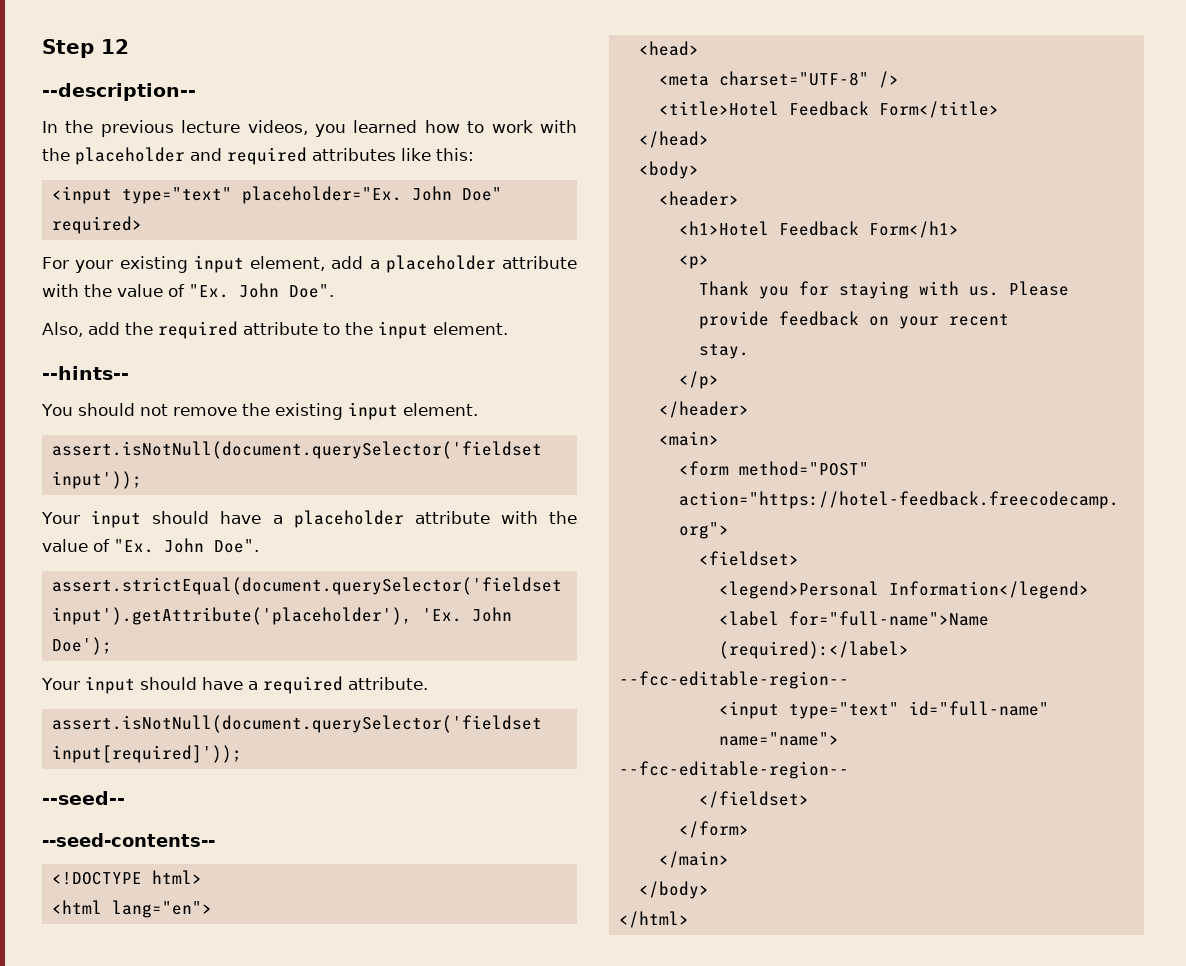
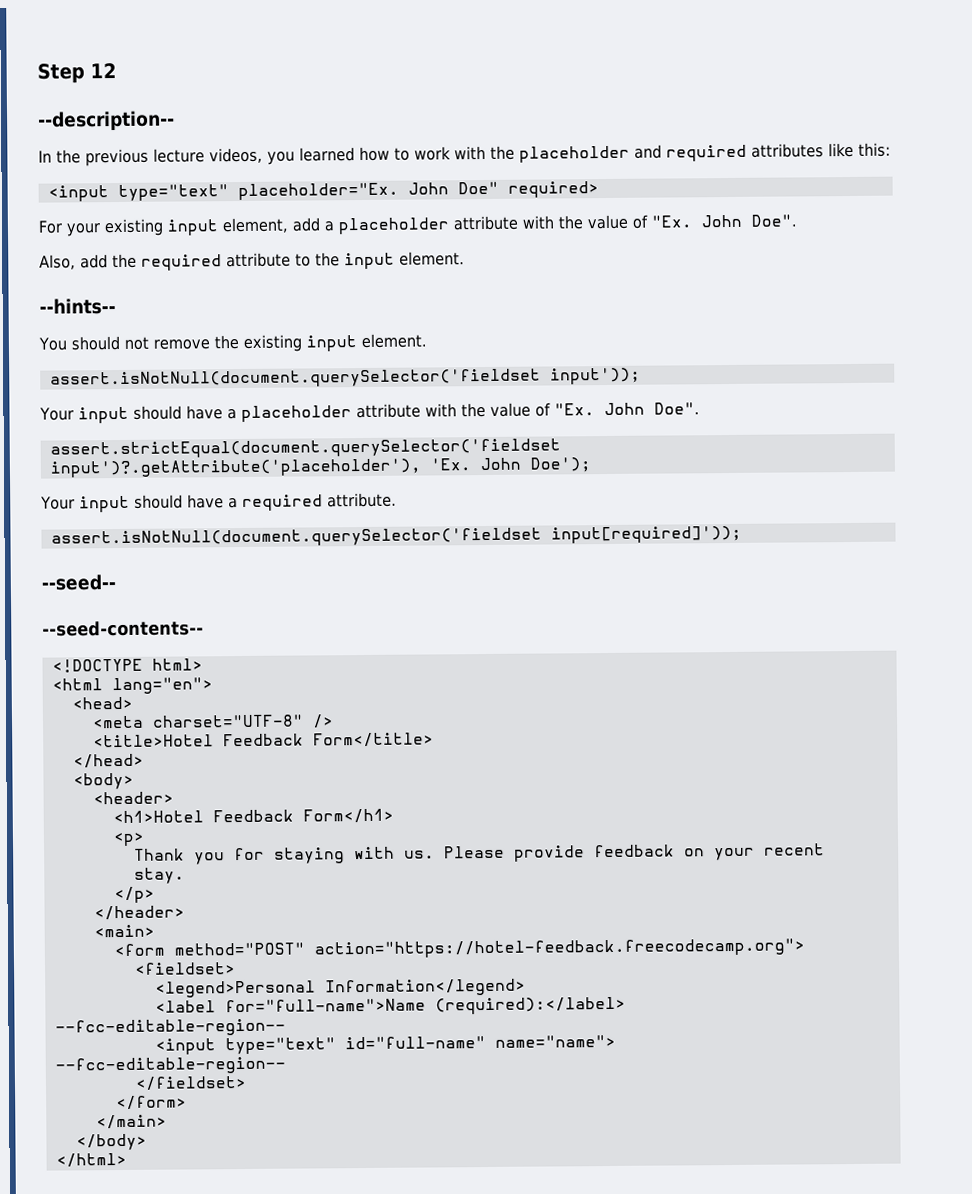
[51,607,412,625] input').getAttribute('placeholder'), -> [49,458,421,478] input')?.getAttribute('placeholder'),

